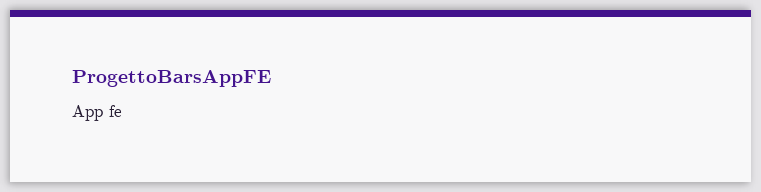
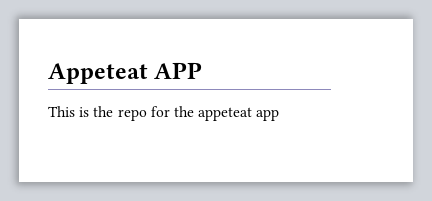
[72,70,271,87] [72,105,122,121] ProgettoBarsAppFE // App fe -> [48,62,203,84] [48,106,280,121] Appeteat APP // This is the repo for the appeteat app

